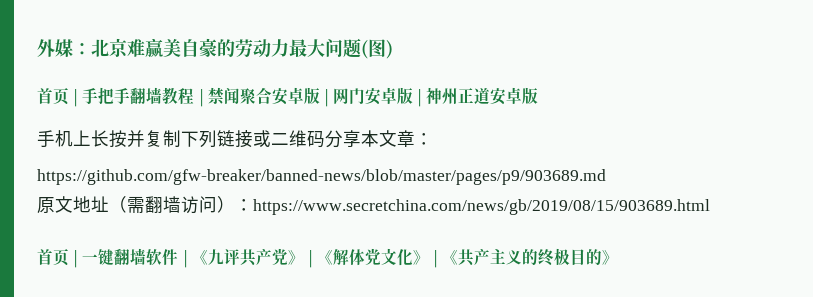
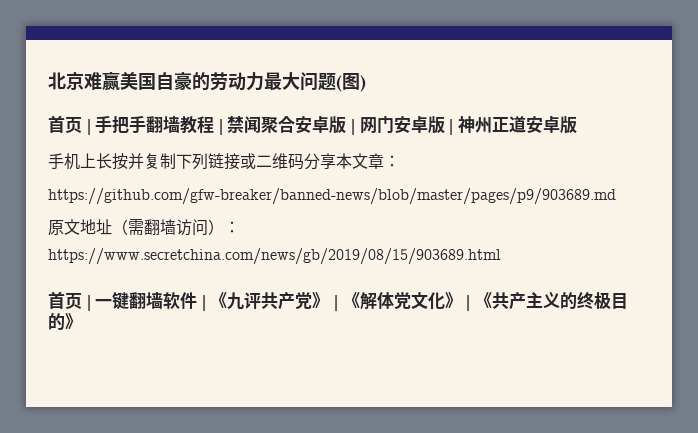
[37,39,91,57] 外媒： -> (48, 81) none
(181, 47) none -> [138,73,156,90] 国

